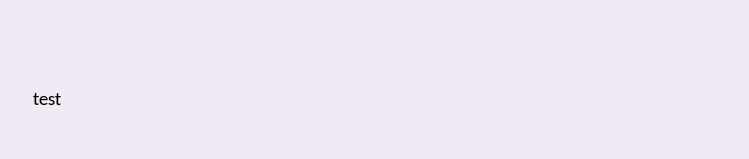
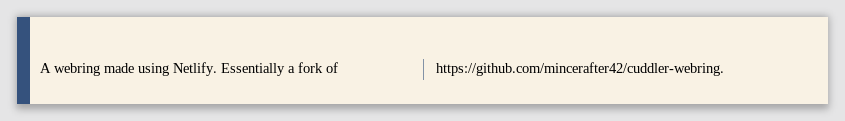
[32,92,62,106] test -> [40,62,724,76] A webring made using Netlify. Essentially a fork of https://github.com/mincerafter42/cuddler-webring.

